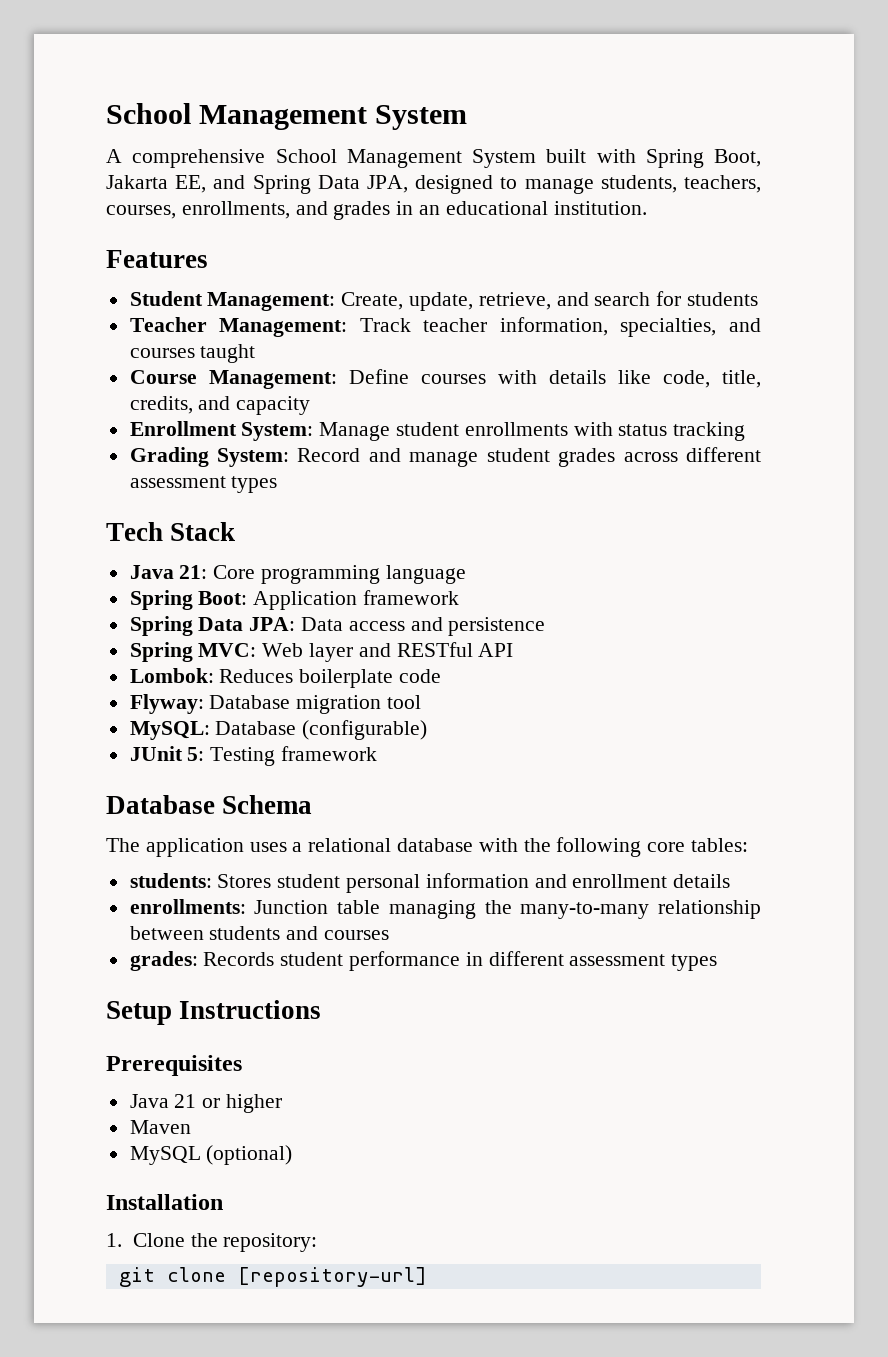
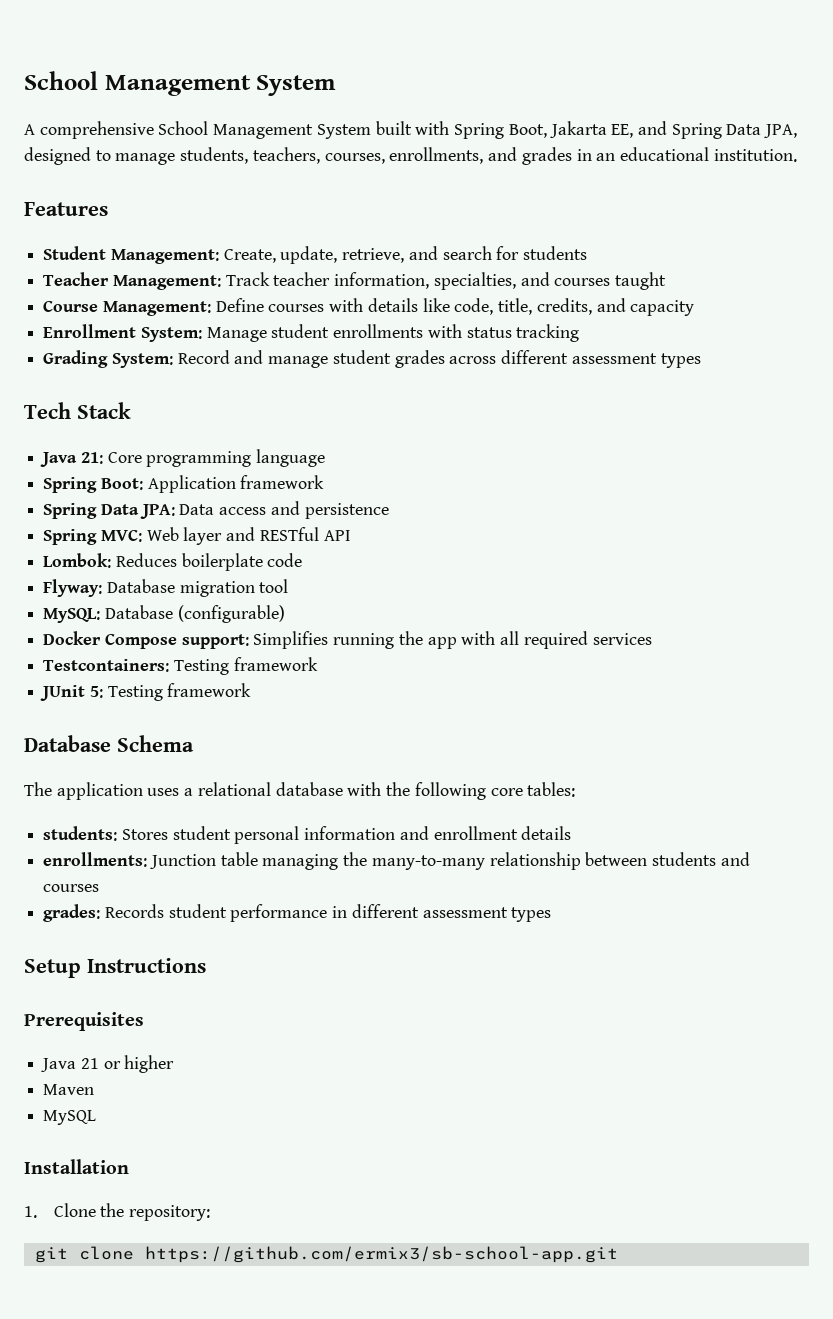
(428, 730) none -> [43,631,652,649] [43,657,318,675] // Docker Compose support: Simplifies running the app with all required services // Testcontainers: Testing framework
[206,1145,293,1165] (optional) -> (97, 1117) none
[237,1267,427,1287] [repository-url] -> [144,1246,618,1263] https://github.com/ermix3/sb-school-app.git

